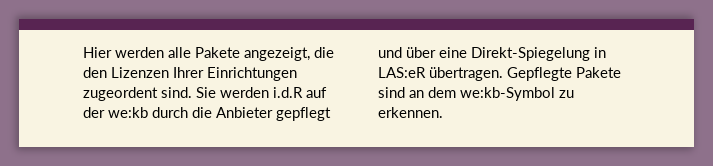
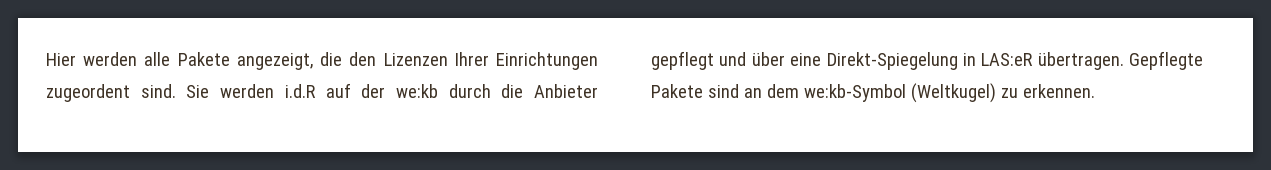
(555, 94) none -> [910,83,996,103] (Weltkugel)

